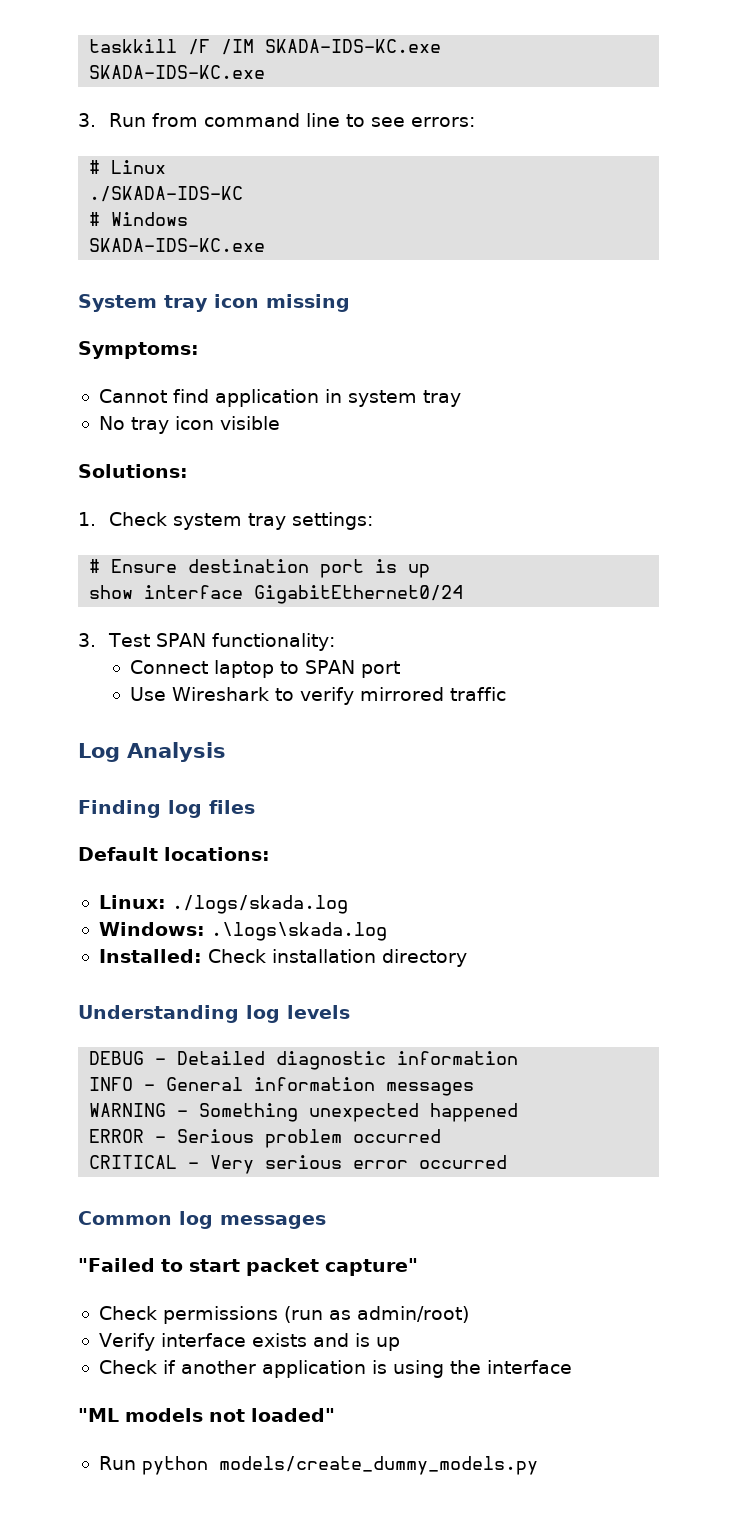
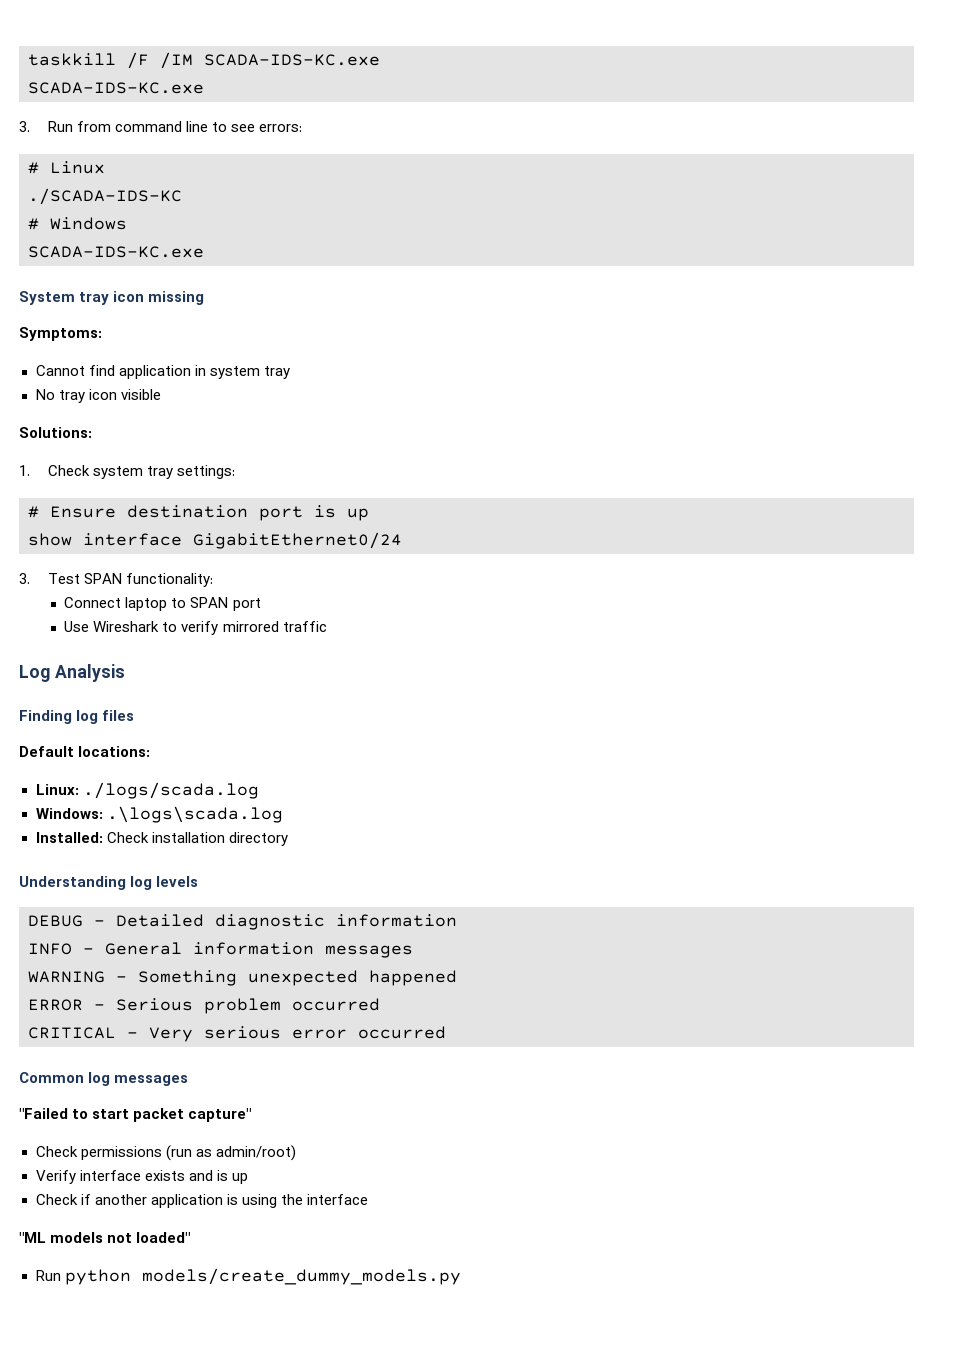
[265,39,442,53] [89,65,266,79] SKADA-IDS-KC.exe // SKADA-IDS-KC.exe -> [204,54,380,66] [28,82,204,94] SCADA-IDS-KC.exe // SCADA-IDS-KC.exe
[89,186,244,202] ./SKADA-IDS-KC -> [28,188,182,205] ./SCADA-IDS-KC
[89,238,266,252] SKADA-IDS-KC.exe -> [28,246,204,258] SCADA-IDS-KC.exe
[171,895,348,914] ./logs/skada.log -> [82,782,259,799] ./logs/scada.log
[210,922,387,941] .\logs\skada.log -> [106,806,283,823] .\logs\scada.log

